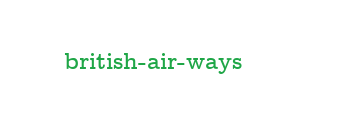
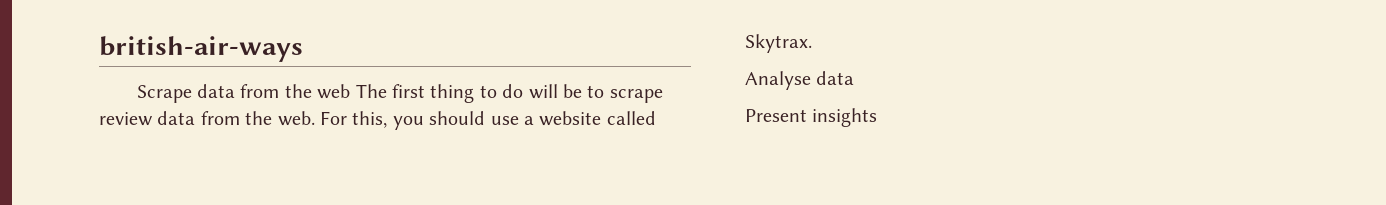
(242, 63) none -> [136,84,663,103] [99,111,656,130] [745,34,812,53] [745,71,855,90] [745,108,878,127] // Scrape data from the web The first thing to do will be to scrape review data from the web. For this, you should use a website called Skytrax. // Analyse data // Present insights

